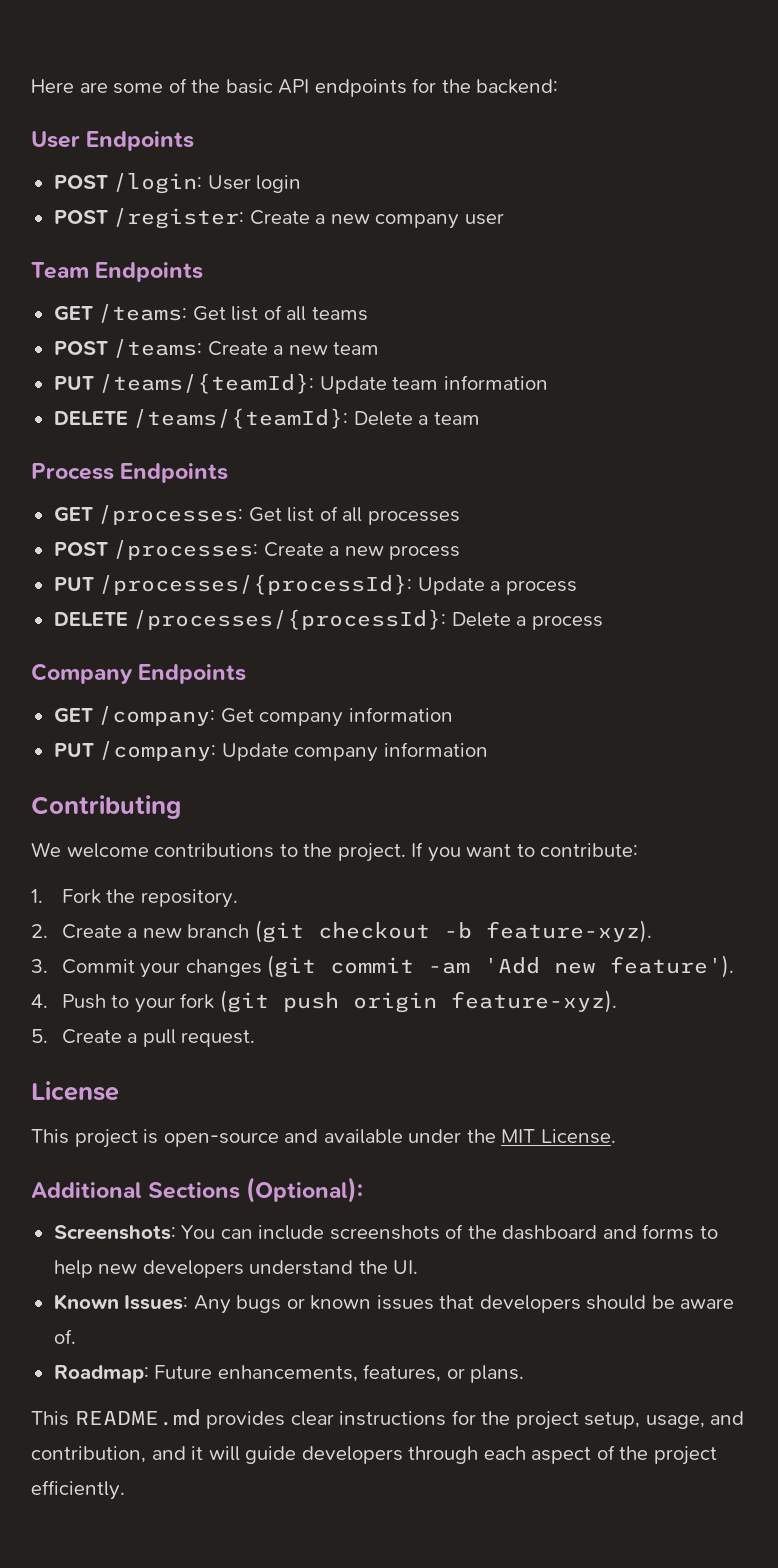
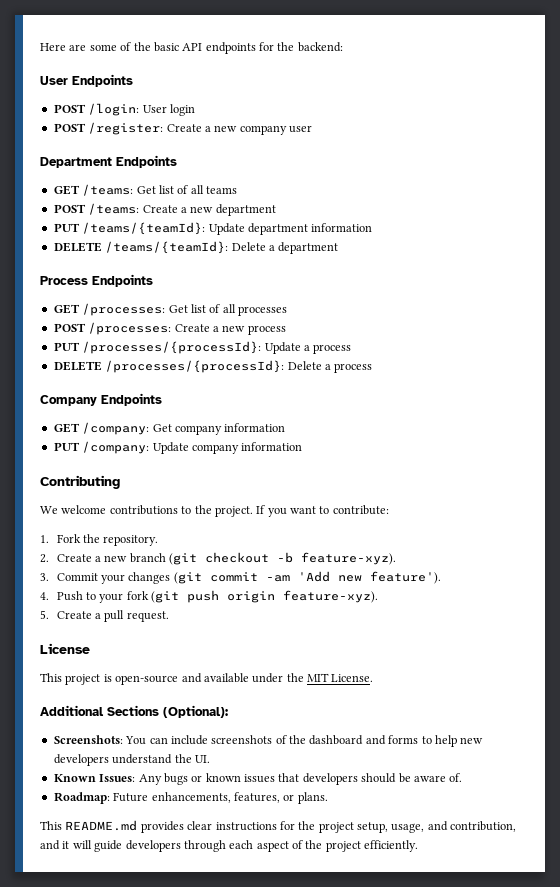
[31,262,89,279] Team -> [40,157,112,168] Department
[333,342,380,355] team -> [215,204,276,216] department
[392,377,439,390] team -> [247,223,308,235] department
[433,412,480,425] team -> [278,242,339,254] department

